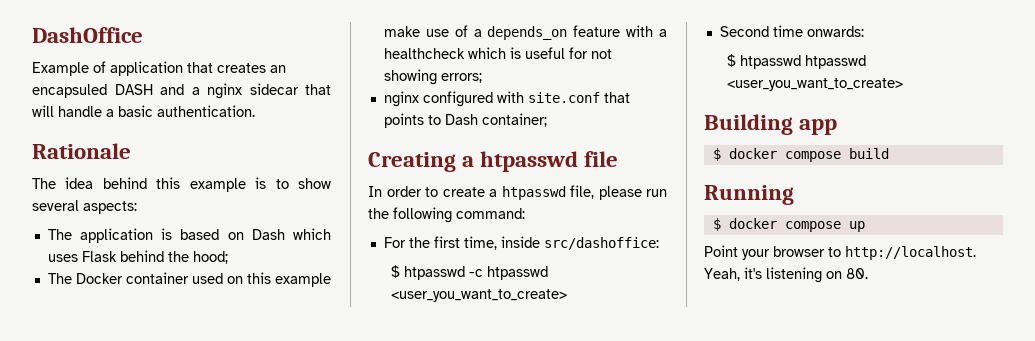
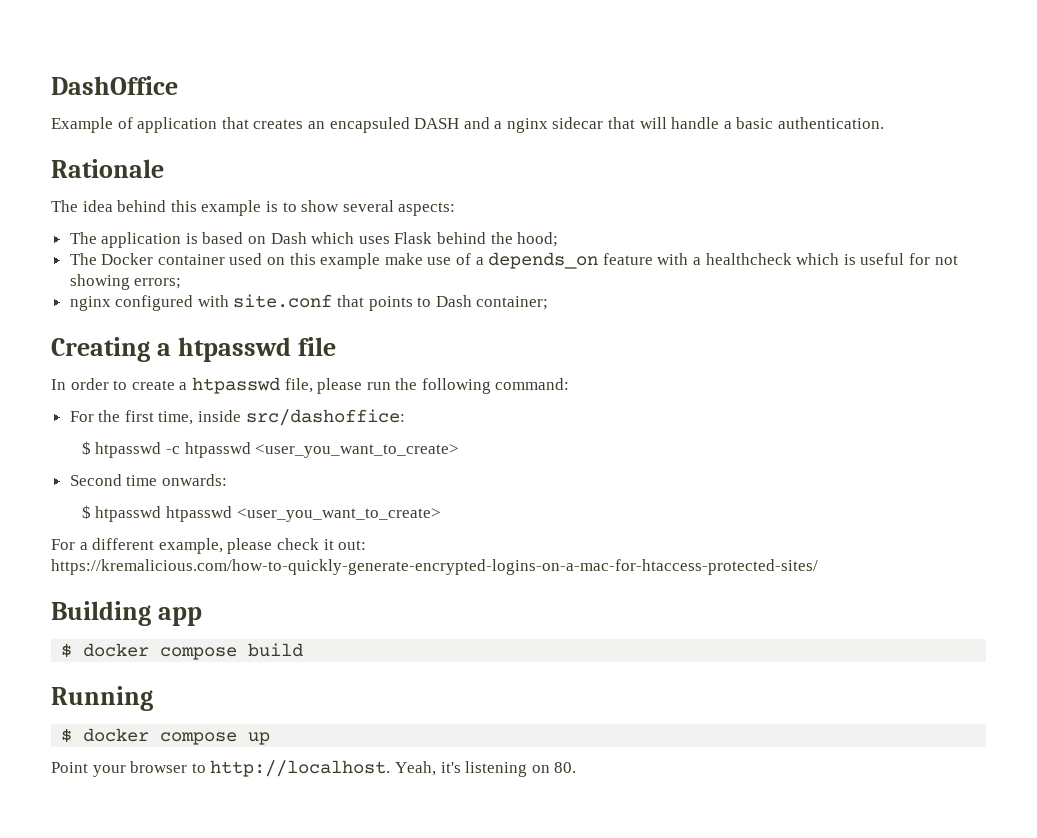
(904, 84) none -> [51,538,367,554] [51,559,818,575] // For a different example, please check it out: https://kremalicious.com/how-to-quickly-generate-encrypted-logins-on-a-mac-for-htaccess-protected-sites/

